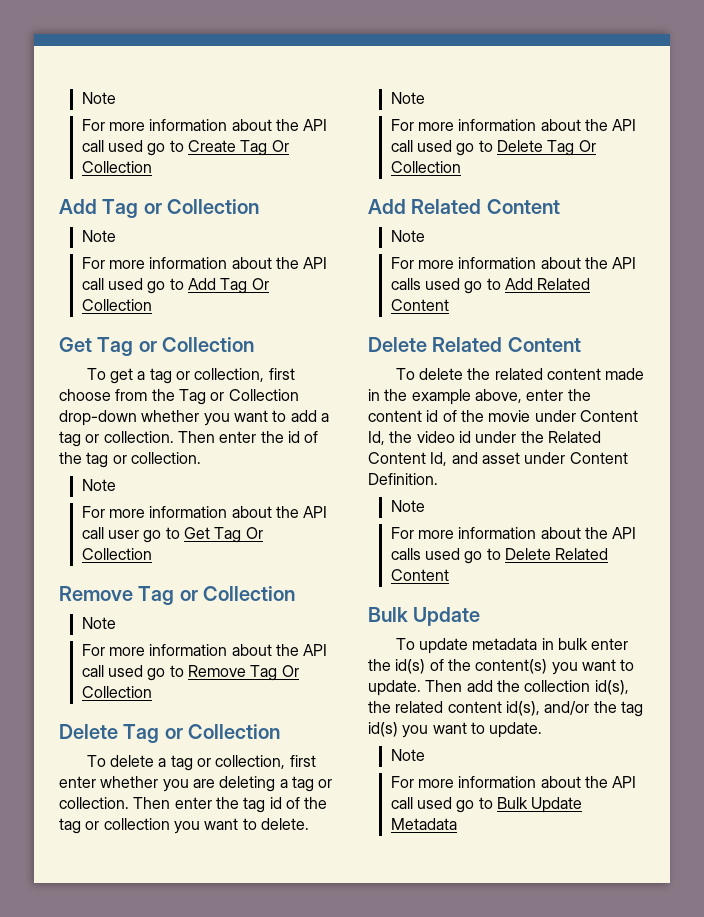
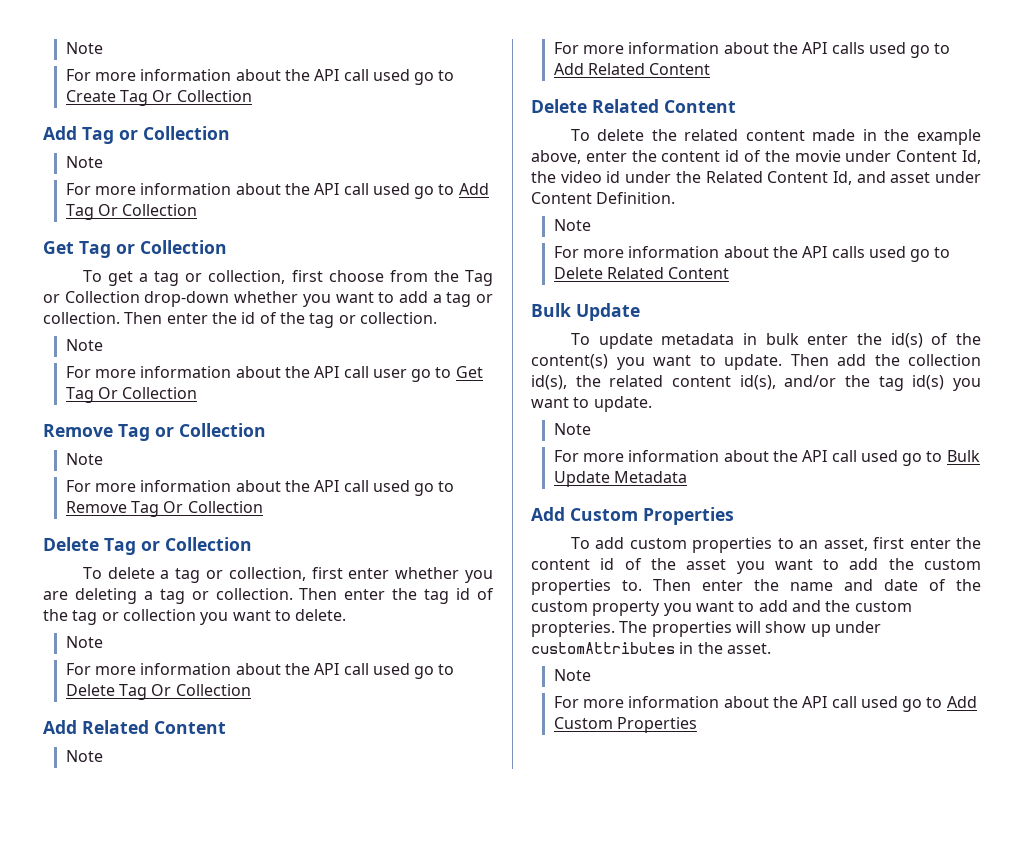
(457, 824) none -> [531,507,734,525] [570,537,981,553] [531,558,981,574] [531,579,981,595] [531,600,912,616] [531,621,881,637] [531,642,771,654] [553,669,591,681] [553,696,977,712] [553,717,697,733] // Add Custom Properties // To add custom properties to an asset, first enter the content id of the asset you want to add the custom properties to. Then enter the name and date of the custom property you want to add and the custom propteries. The properties will show up under customAttributes in the asset. // Note // For more information about the API call used go to Add Custom Properties

